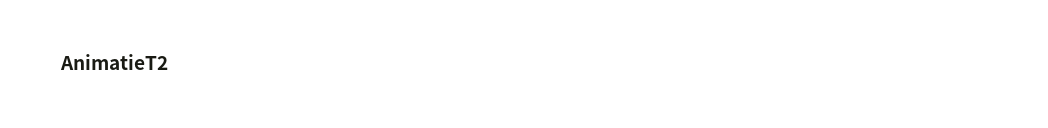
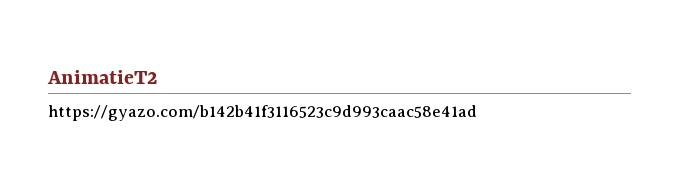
(168, 62) none -> [48,105,477,121] // https://gyazo.com/b142b41f3116523c9d993caac58e41ad

